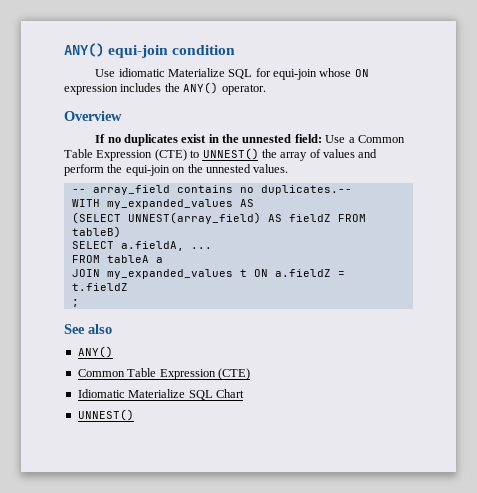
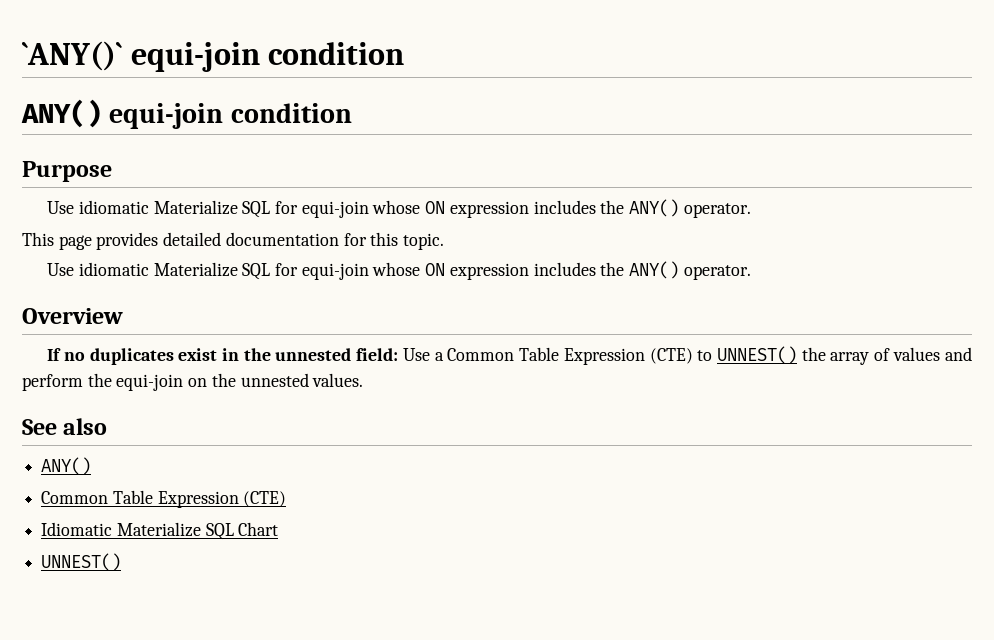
(64, 50) none -> [22,41,405,72] `ANY()` equi-join condition //
(236, 50) none -> [22,161,112,182] [47,199,751,218] [22,232,445,250] // Purpose // Use idiomatic Materialize SQL for equi-join whose ON expression includes the ANY() operator. // This page provides detailed documentation for this topic.
[71,185,352,195] [71,199,254,209] [71,212,366,224] [71,226,121,238] [71,241,212,251] [71,255,163,263] [71,269,345,279] [71,283,128,291] [71,299,79,307] // -- array_field contains no duplicates.-- // WITH my_expanded_values AS // (SELECT UNNEST(array_field) AS fieldZ FROM tableB) // SELECT a.fieldA, ... // FROM tableA a // JOIN my_expanded_values t ON a.fieldZ = t.fieldZ // ; -> (364, 380) none

